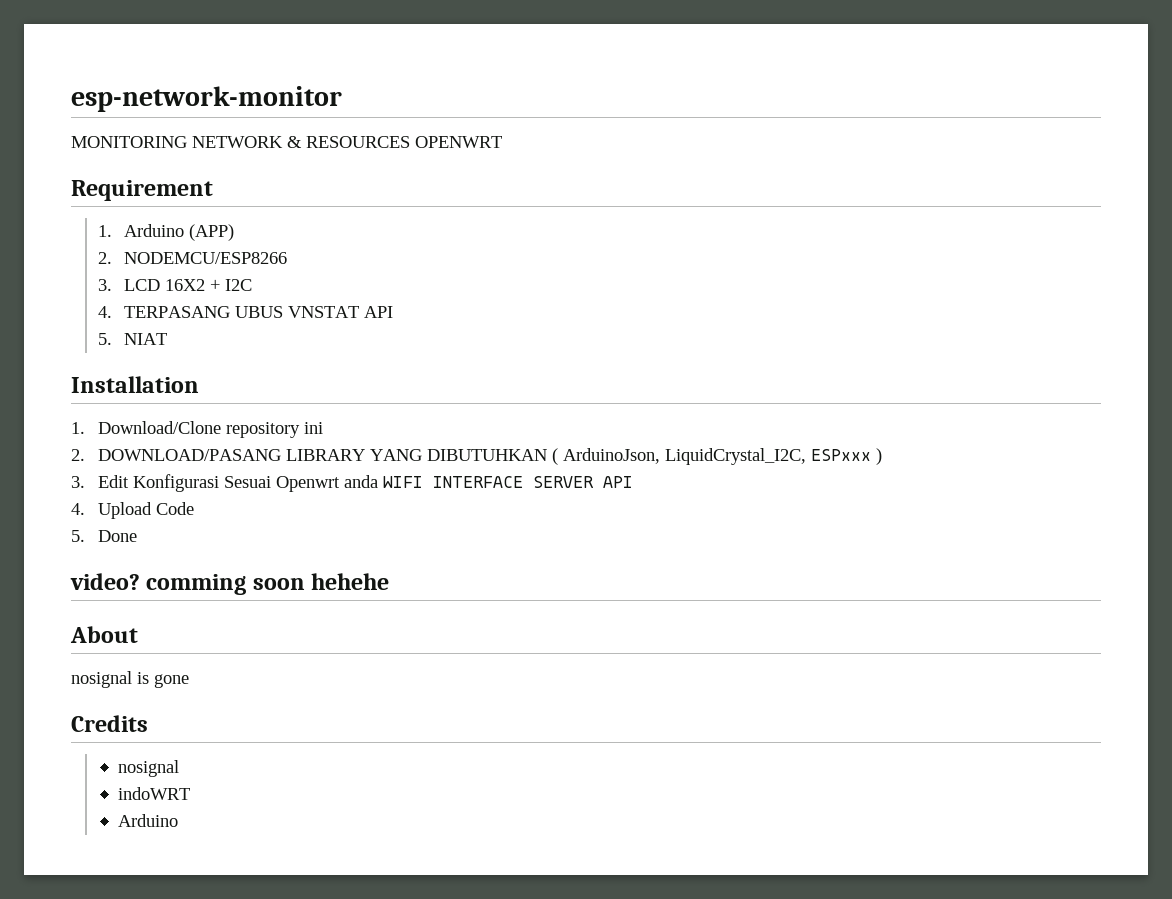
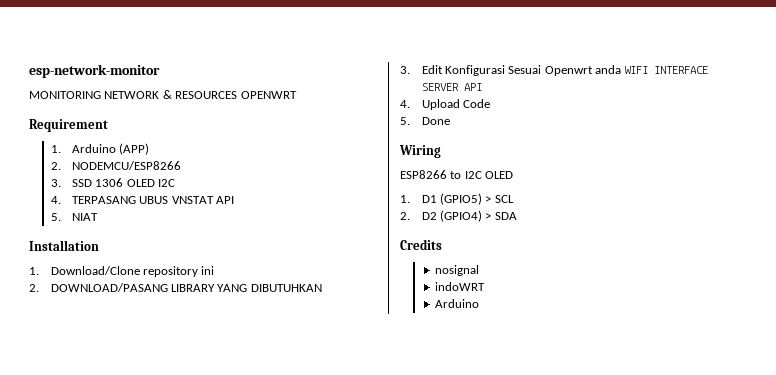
[124,279,221,291] LCD 16X2 + -> [72,178,155,187] SSD 1306 OLED
[551,448,882,465] ( ArduinoJson, LiquidCrystal_I2C, ESPxxx ) -> (322, 288) none
[70,573,390,595] [70,626,138,643] [71,671,189,688] video? comming soon hehehe // About // nosignal is gone -> [399,145,441,158] [400,170,514,179] [400,193,514,205] [400,210,517,222] Wiring // ESP8266 to I2C OLED // 1. D1 (GPIO5) > SCL // 2. D2 (GPIO4) > SDA

